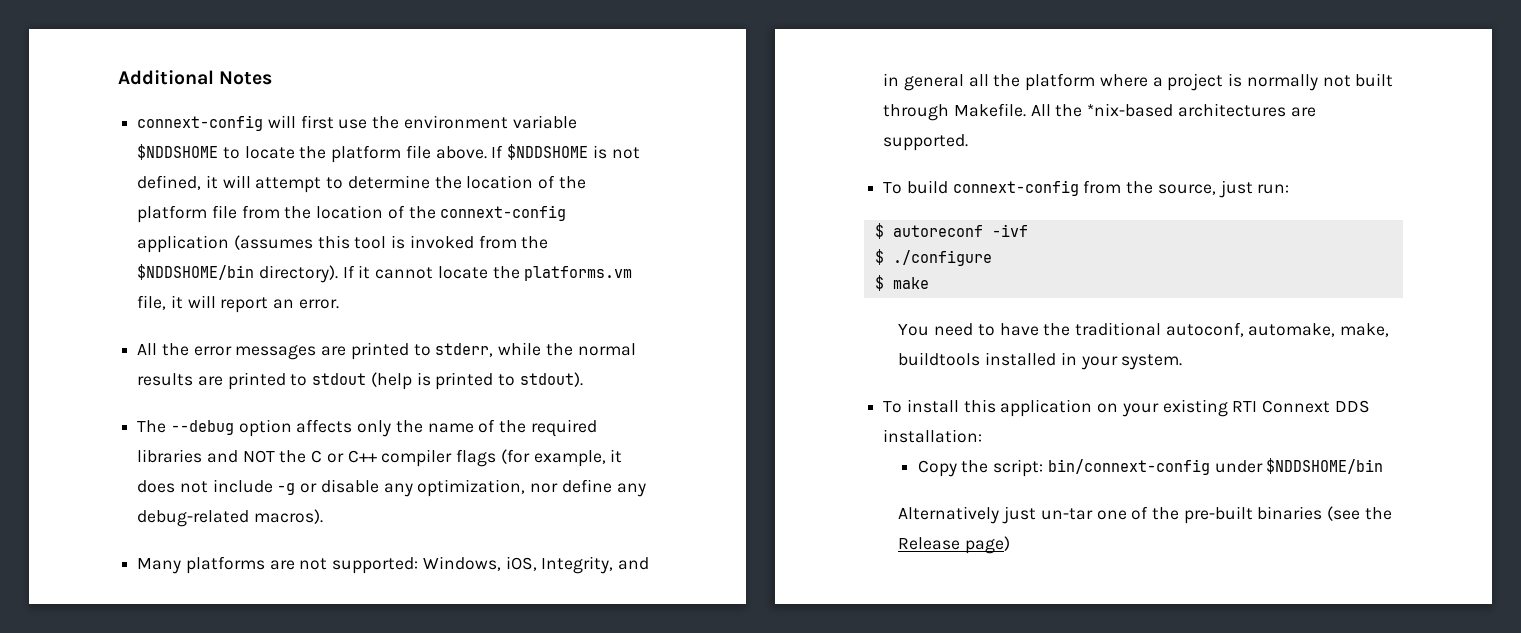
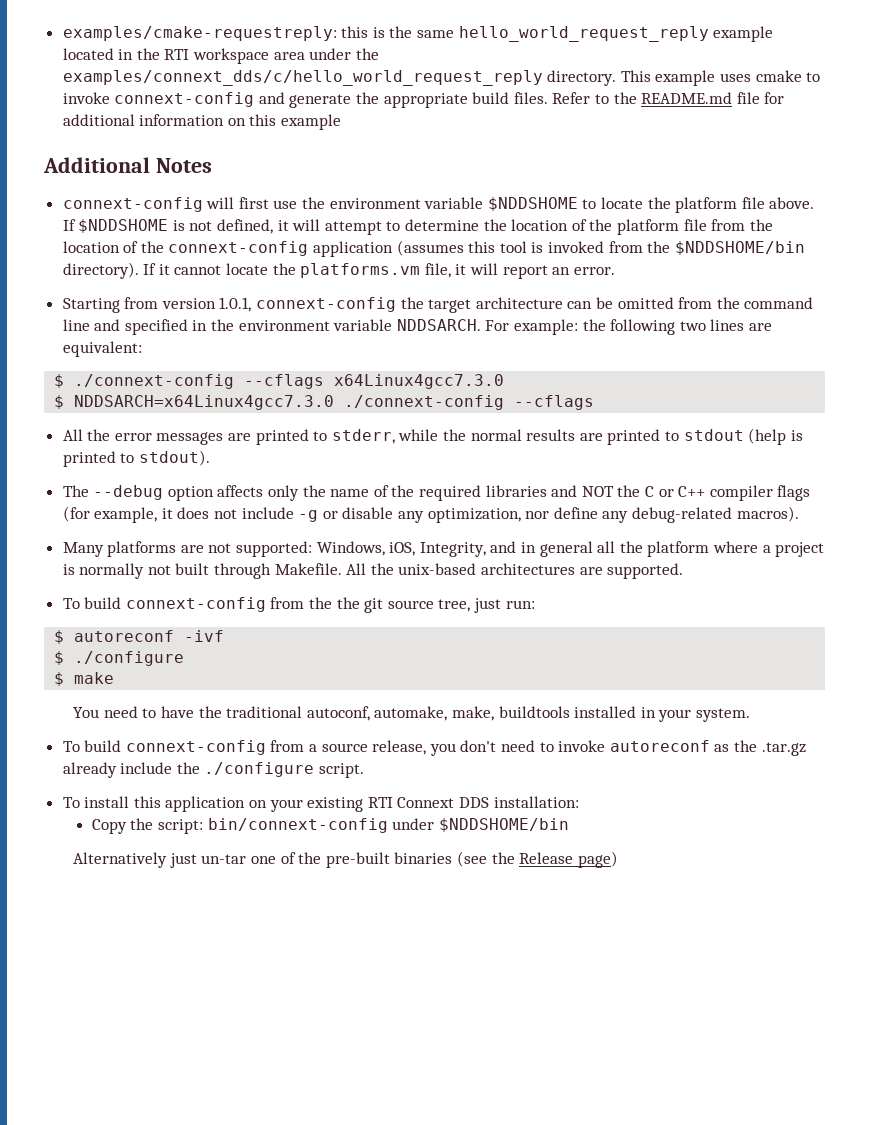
(118, 77) none -> [62,26,774,42] [62,48,379,64] [62,70,821,86] [62,92,785,108] [62,114,342,130] examples/cmake-requestreply: this is the same hello_world_request_reply example located in the RTI workspace area under the examples/connext_dds/c/hello_world_request_reply directory. This example uses cmake to invoke connext-config and generate the appropriate build files. Refer to the README.md file for additional information on this example //
(339, 304) none -> [62,297,814,313] [62,319,772,335] [62,341,142,357] [54,374,505,389] [54,395,595,410] // Starting from version 1.0.1, connext-config the target architecture can be omitted from the command line and specified in the environment variable NDDSARCH. For example: the following two lines are equivalent: // $ ./connext-config --cflags x64Linux4gcc7.3.0 // $ NDDSARCH=x64Linux4gcc7.3.0 ./connext-config --cflags
[1087,103,1174,117] *nix-based -> [398,563,477,575] unix-based
[1157,184,1216,195] source, -> [336,597,471,613] the git source tree,
(1183, 362) none -> [62,740,806,756] [62,762,365,778] // To build connext-config from a source release, you don't need to invoke autoreconf as the .tar.gz already include the ./configure script.

